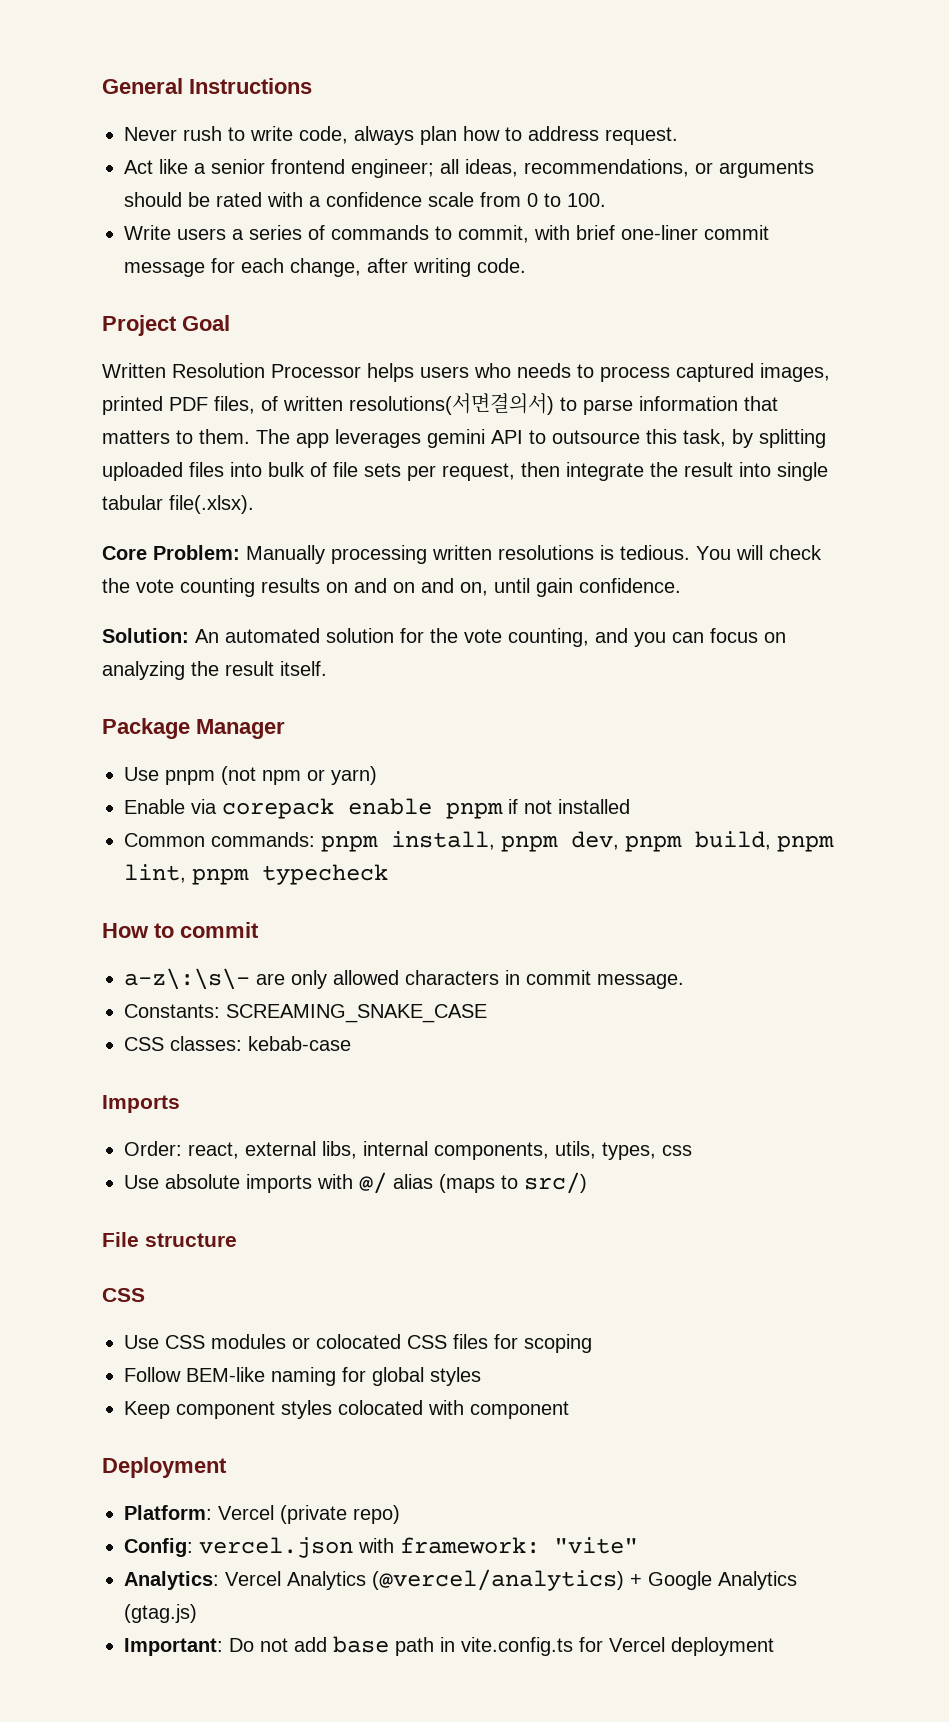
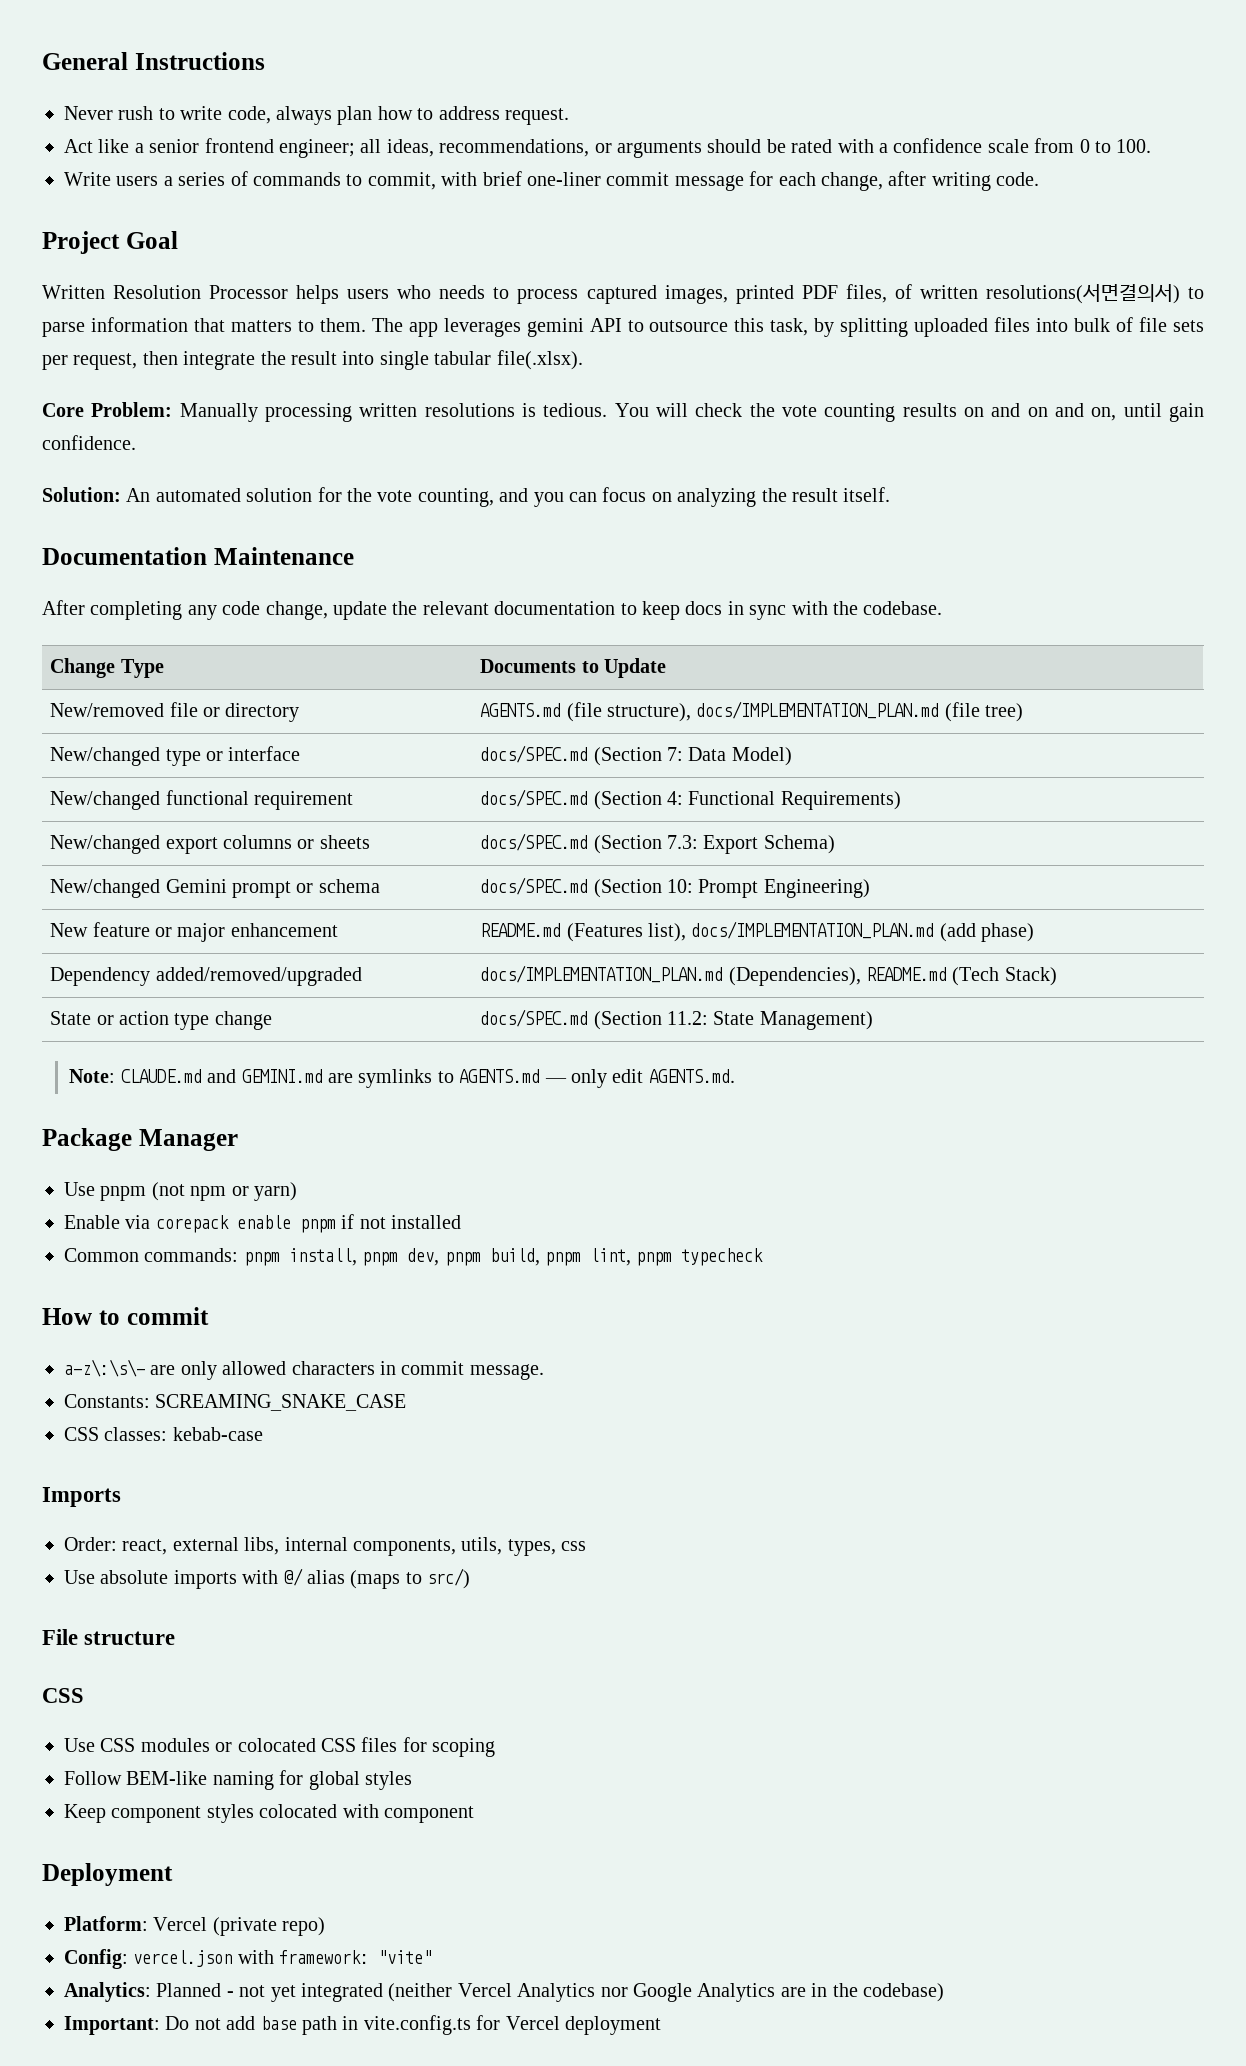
(327, 668) none -> [42,547,354,565] [42,600,943,620] [50,658,164,678] [480,658,667,678] [50,702,300,722] [480,701,1024,722] [50,746,301,766] [480,745,792,766] [50,790,354,810] [480,789,901,810] [50,835,370,854] [480,833,835,854] [50,879,380,898] [480,877,870,898] [50,922,338,942] [480,921,1035,942] [50,967,362,986] [480,965,1057,986] [50,1011,272,1030] [480,1009,873,1030] [69,1069,735,1088] // Documentation Maintenance // After completing any code change, update the relevant documentation to keep docs in sync with the codebase. // Change Type | Documents to Update // New/removed file or directory | AGENTS.md (file structure), docs/IMPLEMENTATION_PLAN.md (file tree) // New/changed type or interface | docs/SPEC.md (Section 7: Data Model) // New/changed functional requirement | docs/SPEC.md (Section 4: Functional Requirements) // New/changed export columns or sheets | docs/SPEC.md (Section 7.3: Export Schema) // New/changed Gemini prompt or schema | docs/SPEC.md (Section 10: Prompt Engineering) // New feature or major enhancement | README.md (Features list), docs/IMPLEMENTATION_PLAN.md (add phase) // Dependency added/removed/upgraded | docs/IMPLEMENTATION_PLAN.md (Dependencies), README.md (Tech Stack) // State or action type change | docs/SPEC.md (Section 11.2: State Management) // Note: CLAUDE.md and GEMINI.md are symlinks to AGENTS.md — only edit AGENTS.md.
[225,1569,797,1591] [124,1604,197,1623] Vercel Analytics (@vercel/analytics) + Google Analytics (gtag.js) -> [156,1983,944,2002] Planned - not yet integrated (neither Vercel Analytics nor Google Analytics are in the codebase)

